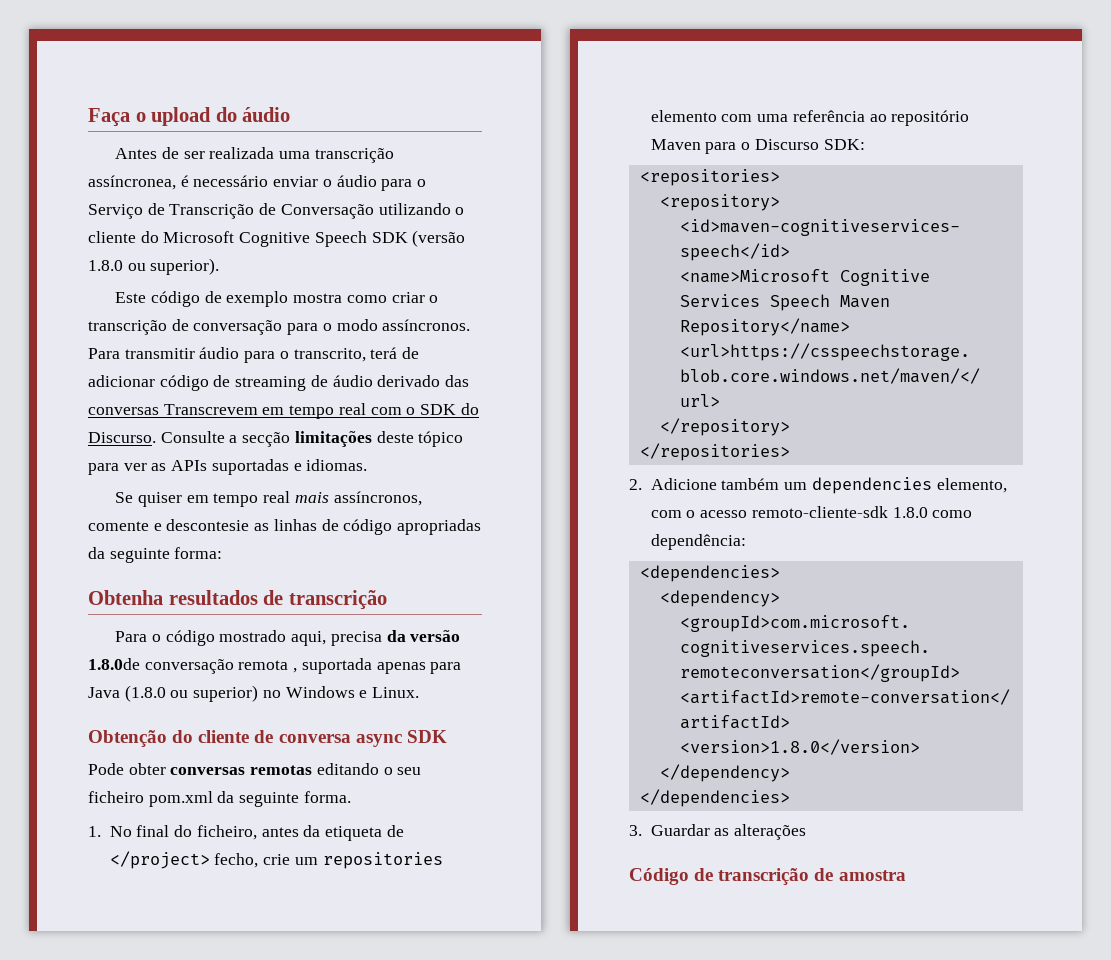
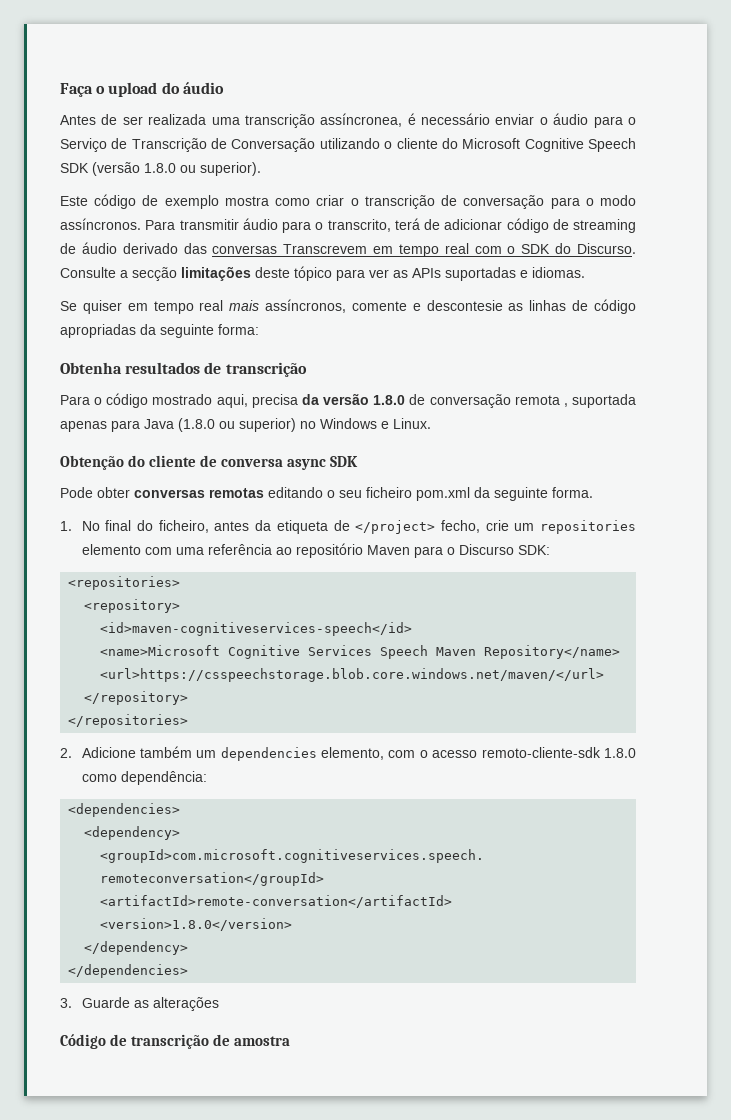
[88,658,140,670] 1.8.0de -> [373,394,426,405] 1.8.0 de
[650,824,710,836] Guardar -> [81,997,130,1008] Guarde

